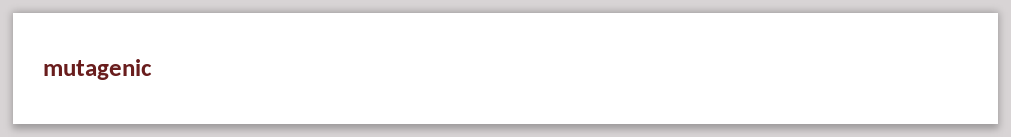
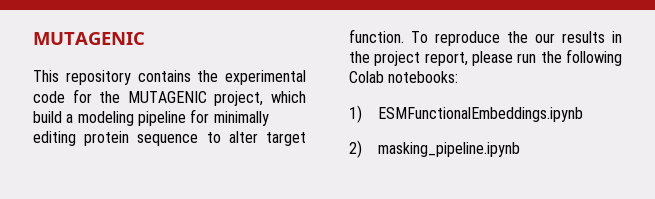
[43,59,152,80] mutagenic -> [33,32,145,45] [33,70,306,85] [33,89,306,106] [33,109,269,126] [33,131,306,146] [349,29,622,46] [349,49,622,66] [349,71,459,83] [349,105,584,123] [349,140,521,158] MUTAGENIC // This repository contains the experimental code for the MUTAGENIC project, which build a modeling pipeline for minimally editing protein sequence to alter target function. To reproduce the our results in the project report, please run the following Colab notebooks: // 1) ESMFunctionalEmbeddings.ipynb // 2) masking_pipeline.ipynb

